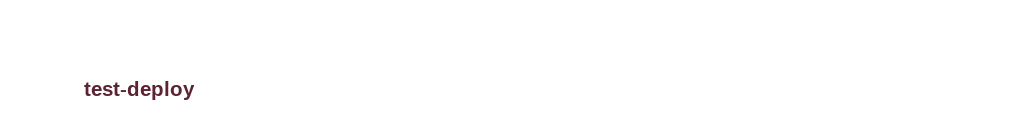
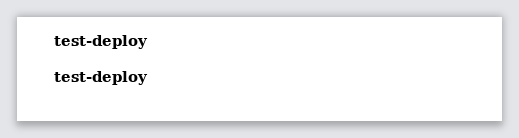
[84,81,195,100] test-deploy -> [54,35,148,49] [54,71,148,85] test-deploy // test-deploy

